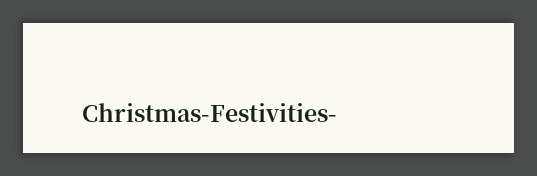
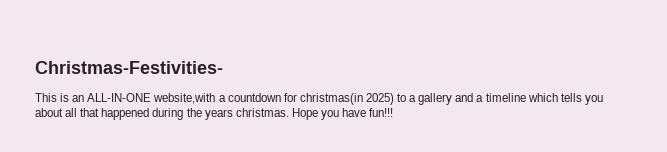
(337, 112) none -> [35,93,603,105] [35,108,394,120] // This is an ALL-IN-ONE website,with a countdown for christmas(in 2025) to a gallery and a timeline which tells you about all that happened during the years christmas. Hope you have fun!!!

